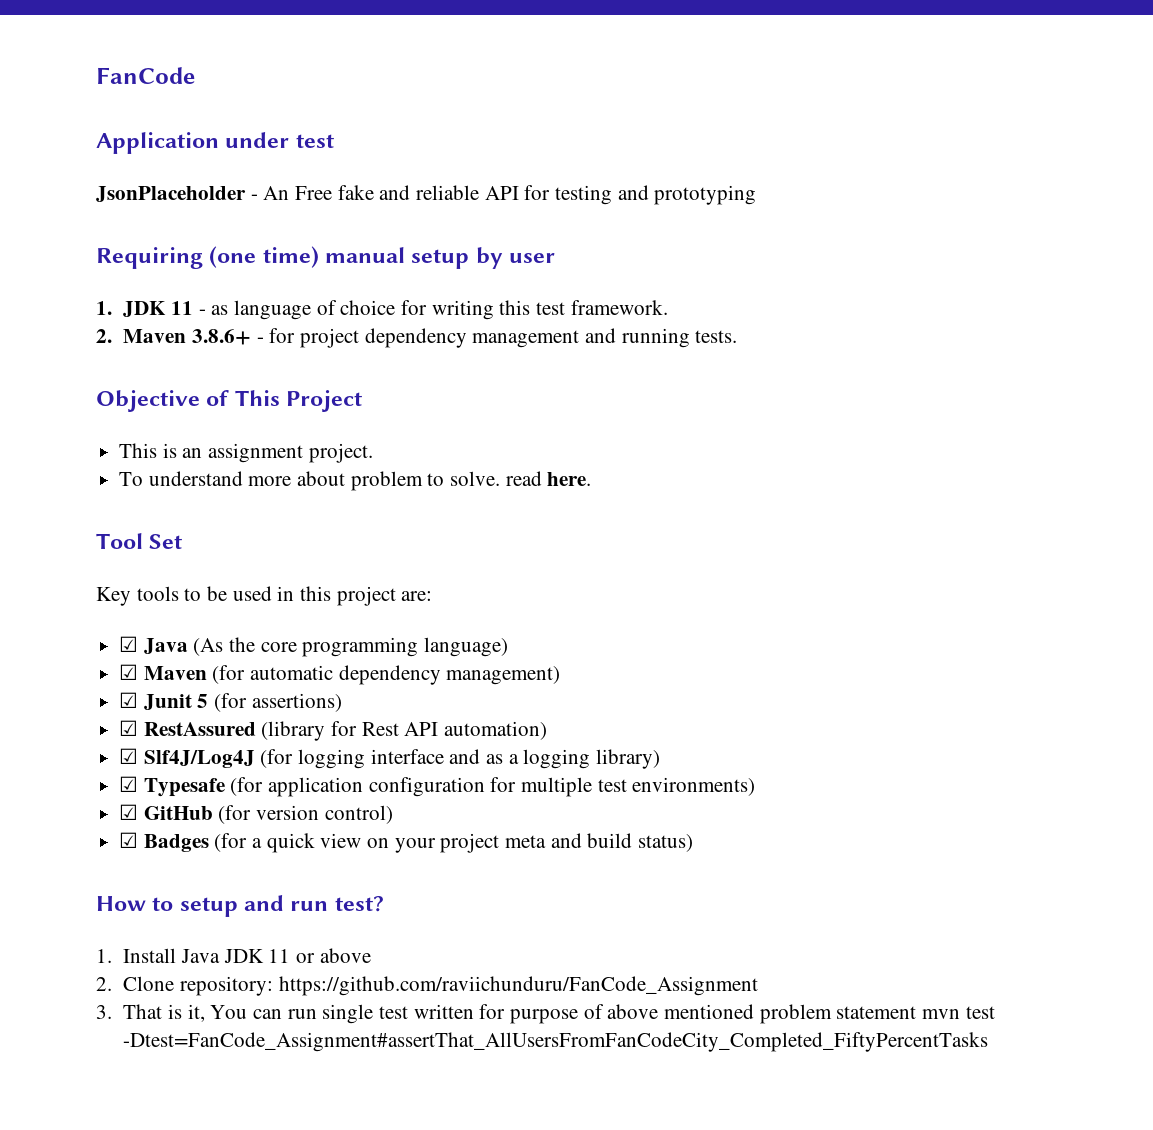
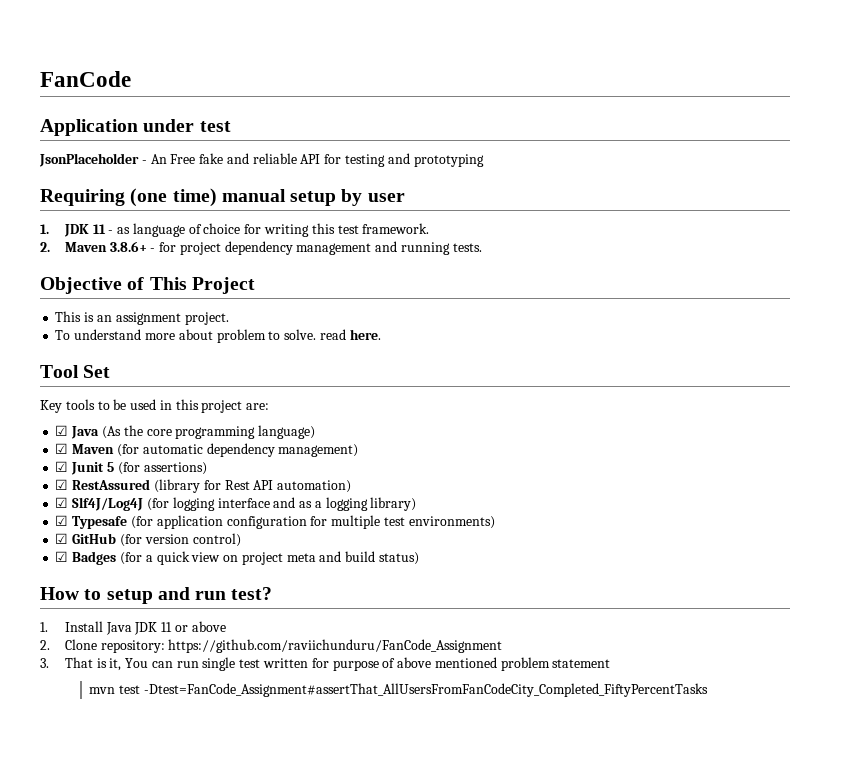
[394,838,436,853] your -> (239, 558) none
(917, 1012) none -> (611, 663) //

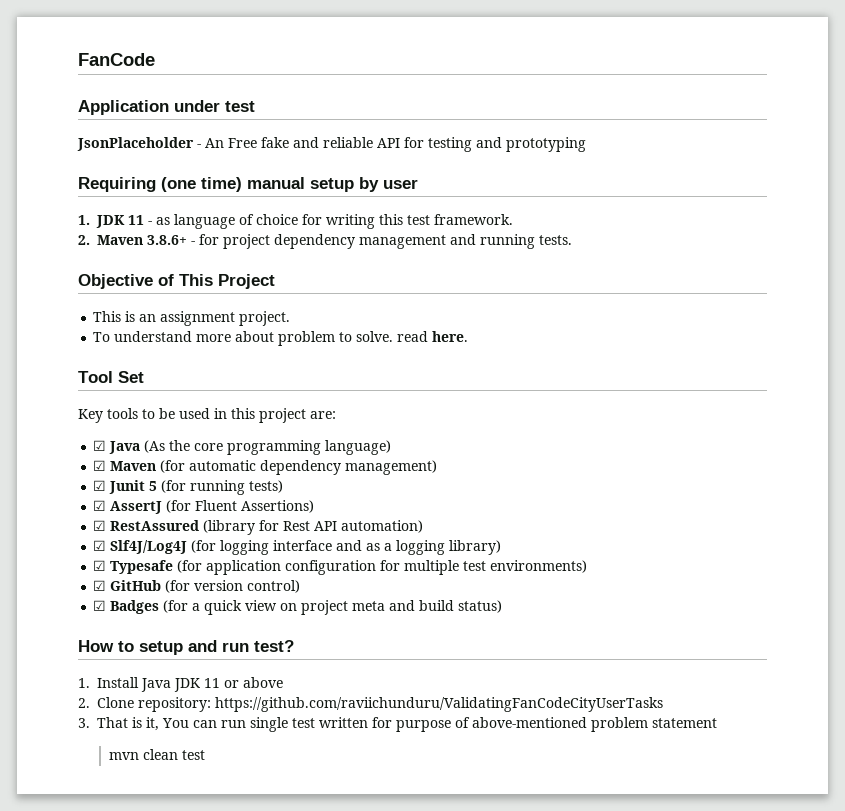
[143,462,207,475] assertions) -> [190,480,284,495] [93,500,315,514] running tests) // ☑ AssertJ (for Fluent Assertions)
[168,639,503,653] https://github.com/raviichunduru/FanCode_Assignment -> [215,697,663,712] https://github.com/raviichunduru/ValidatingFanCodeCityUserTasks
[397,657,497,668] above mentioned -> [472,717,587,728] above-mentioned
[119,683,709,697] test -Dtest=FanCode_Assignment#assertThat_AllUsersFromFanCodeCity_Completed_FiftyPercentTasks -> [143,749,206,760] clean test

